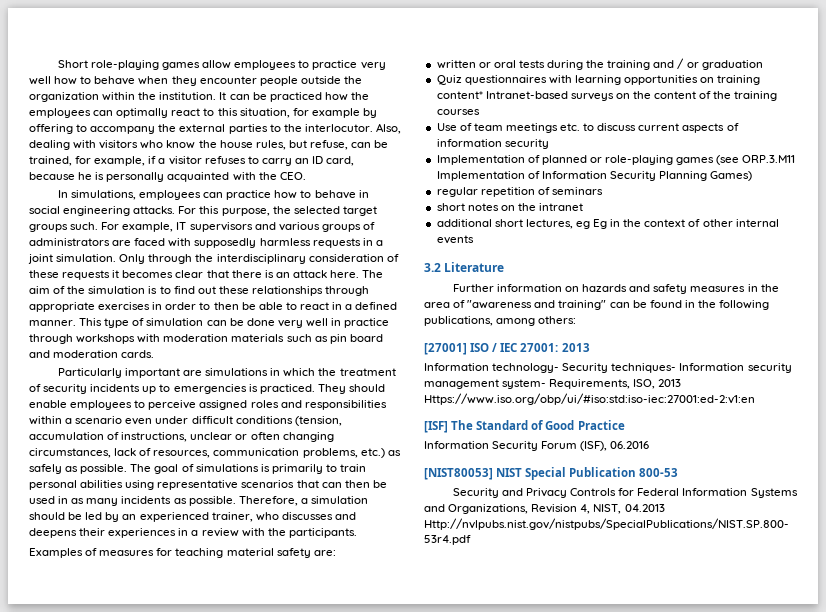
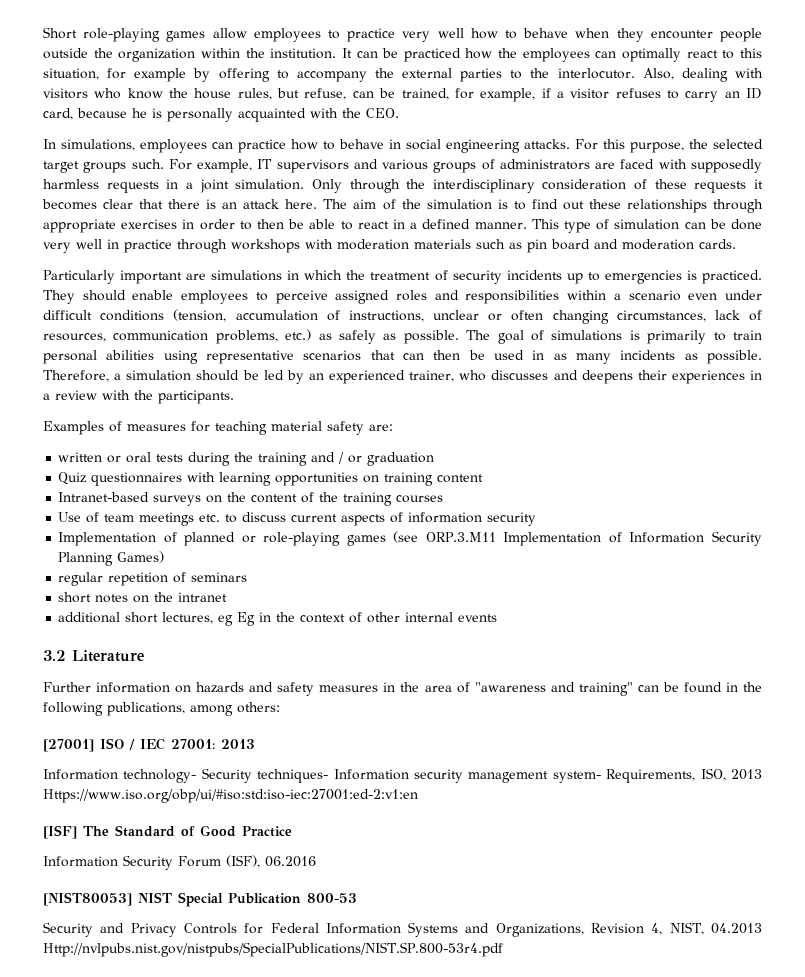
[436,91,483,99] content* -> [437,474,484,483] content //

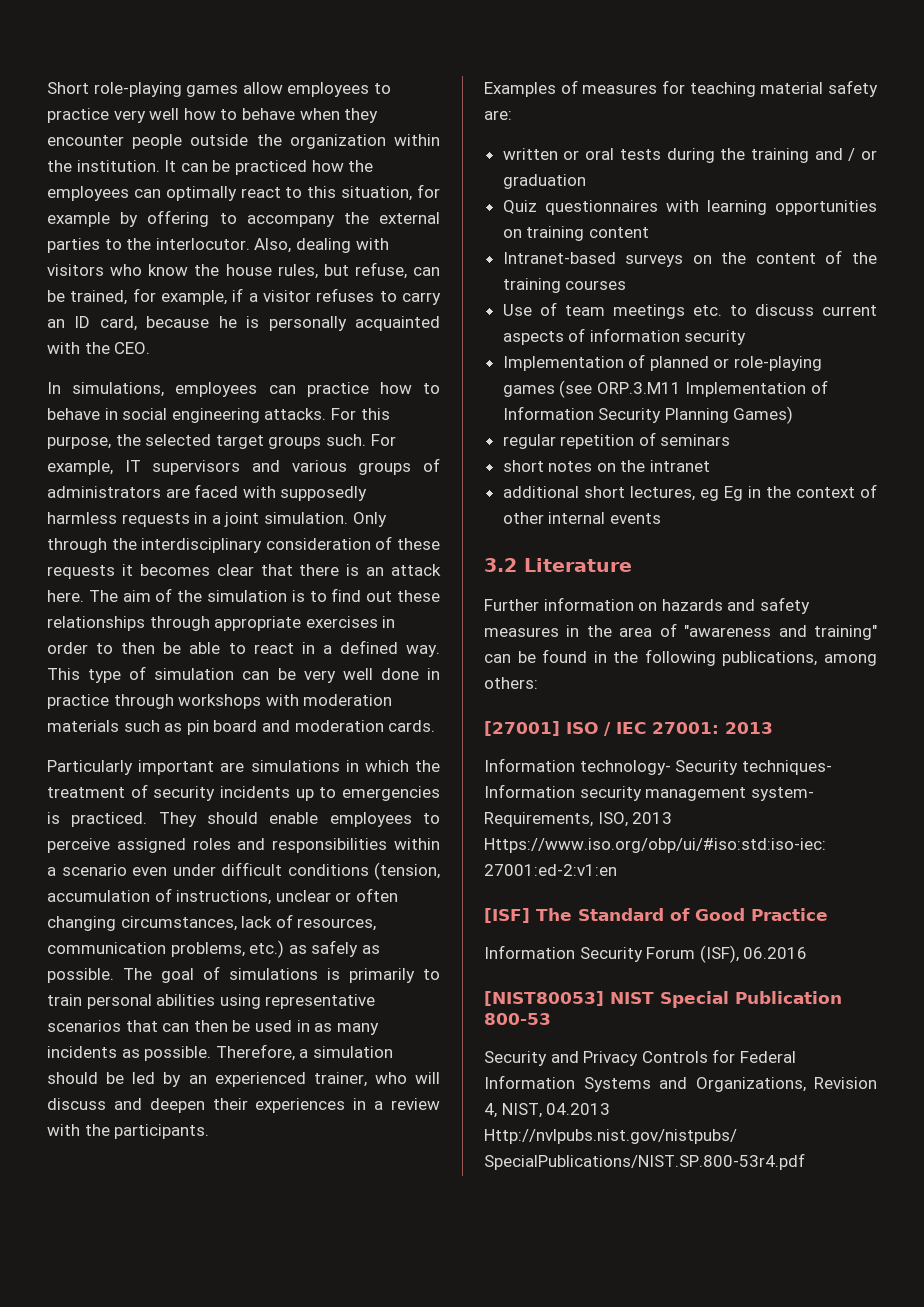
[474,222,527,229] manner. -> [406,645,440,657] way.
[731,219,763,230] [43,239,102,253] done very well -> [303,668,419,683] very well done
[491,370,633,384] discusses and deepens -> [415,1072,440,1084] [47,1098,205,1113] will discuss and deepen

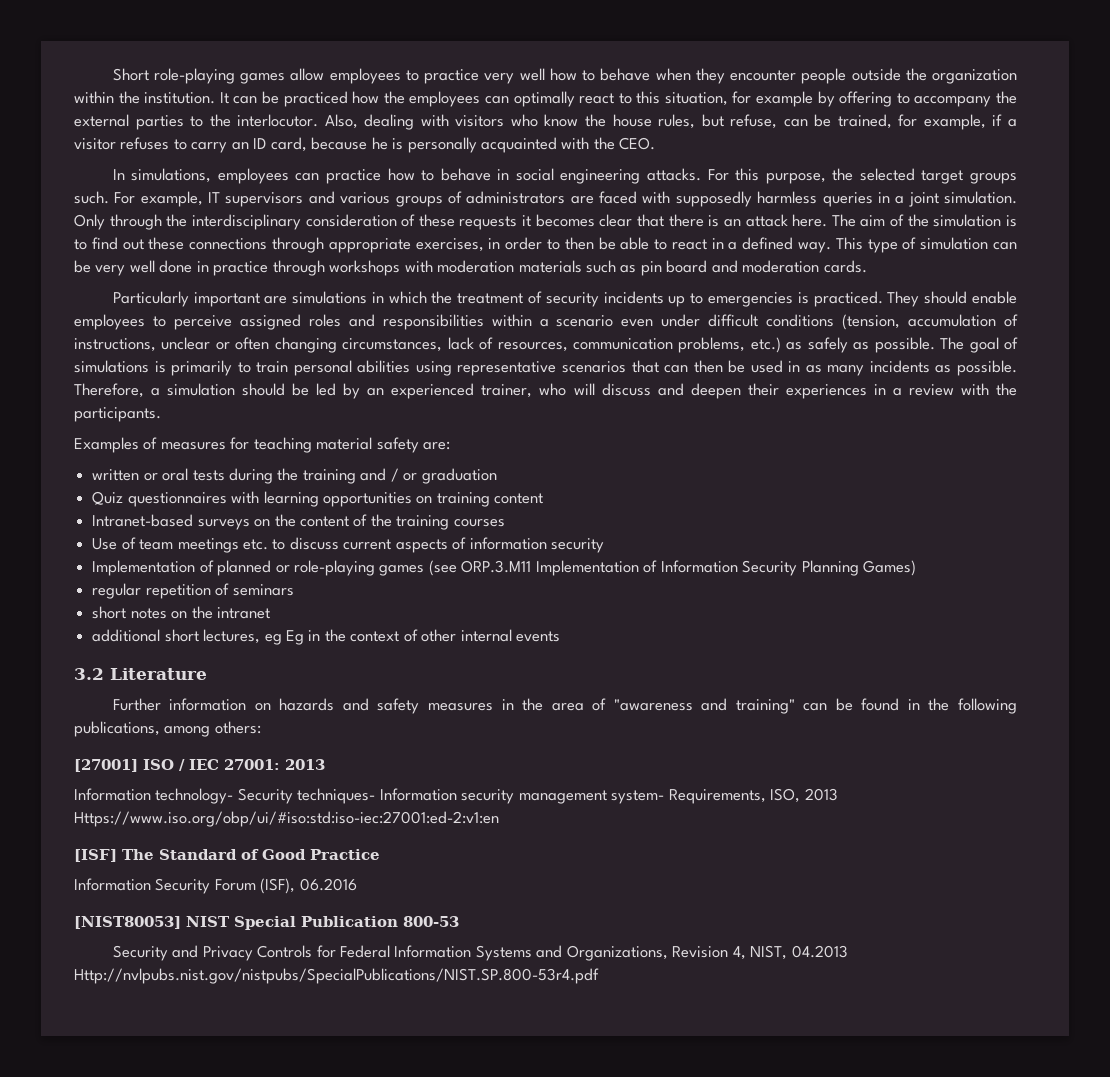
[121,513,190,527] requests -> [822,192,873,207] queries
[47,616,145,631] relationships -> [189,238,268,250] connections
[305,616,378,628] exercises -> [415,238,484,252] exercises,

